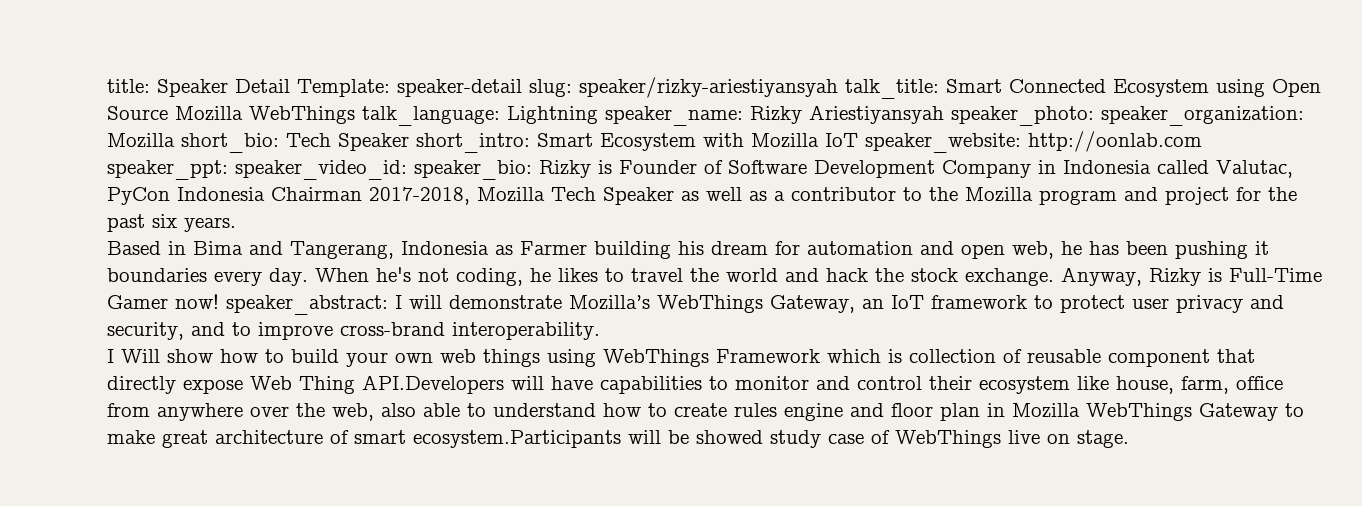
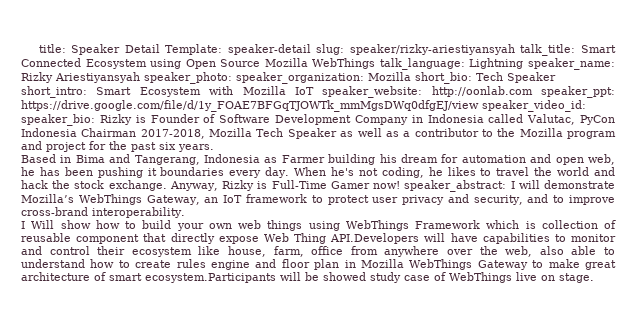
(228, 170) none -> [21,100,479,112] https://drive.google.com/file/d/1y_FOAE7BFGqTJOWTk_mmMgsDWq0dfgEJ/view

